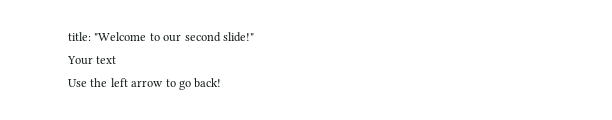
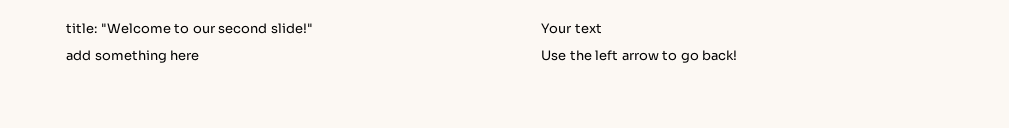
(254, 37) none -> [66,50,200,63] // add something here

